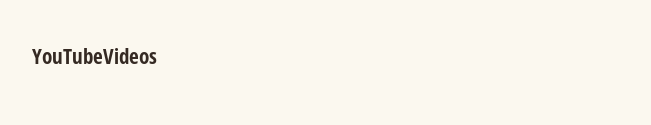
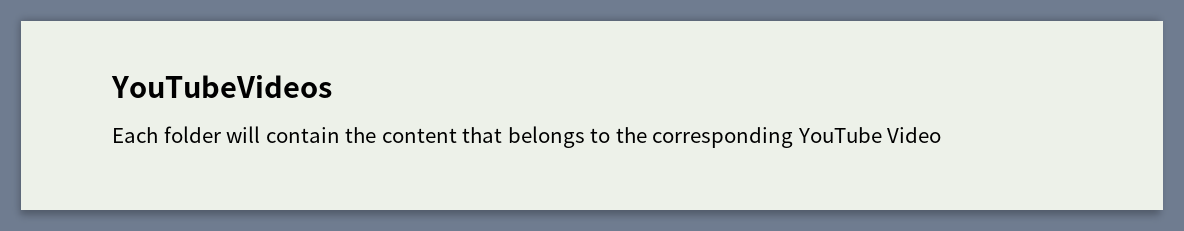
(157, 56) none -> [112,126,942,148] // Each folder will contain the content that belongs to the corresponding YouTube Video

